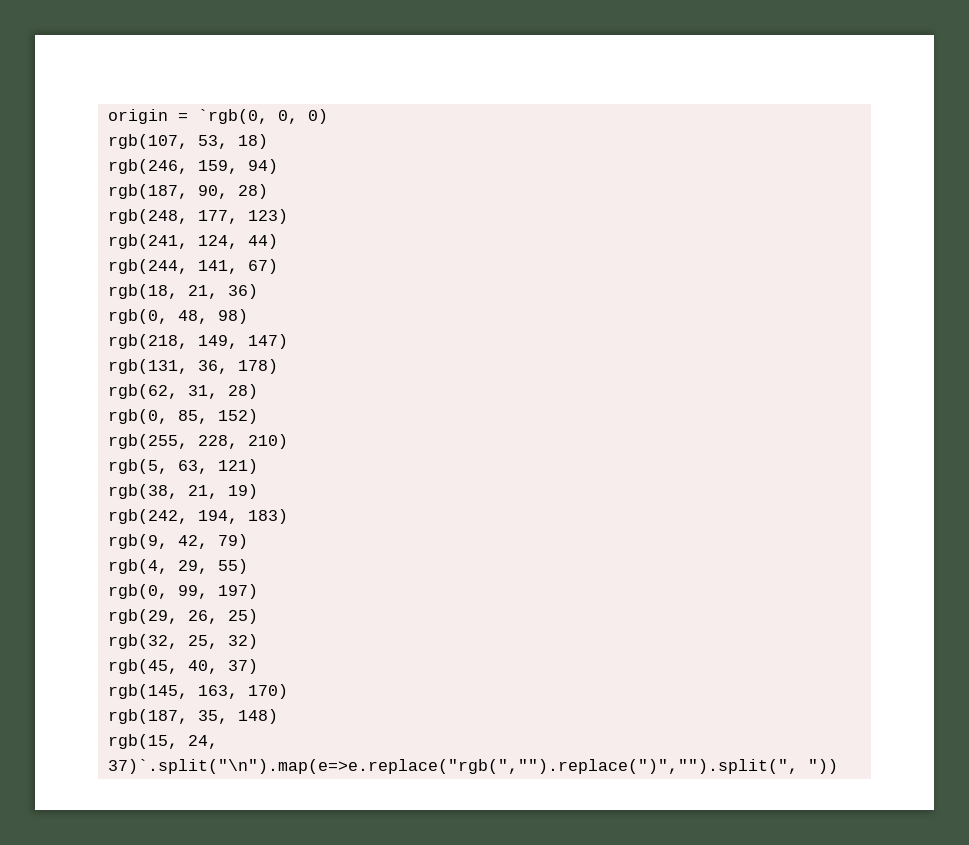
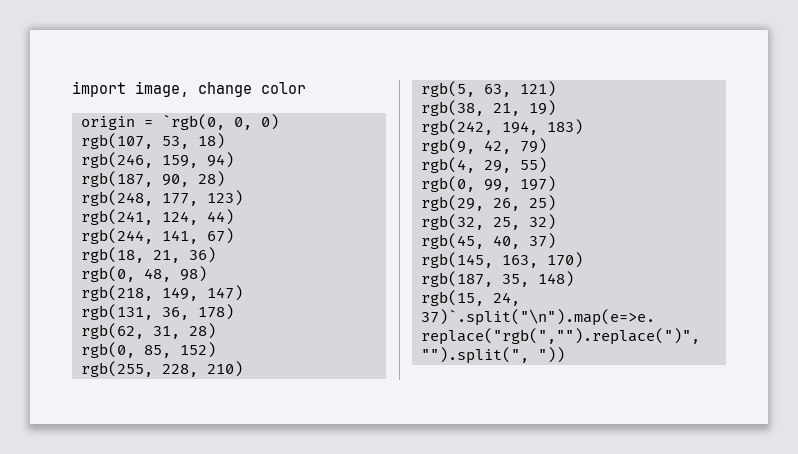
(107, 116) none -> [72,81,306,97] import image, change color //

